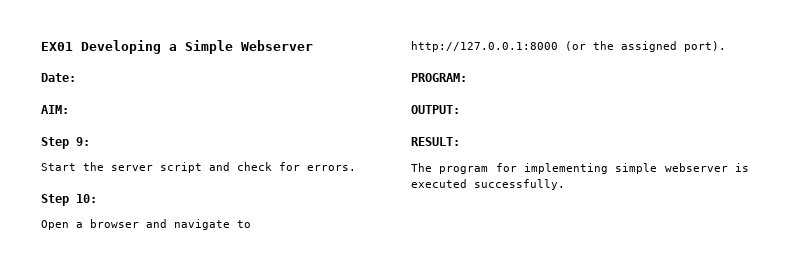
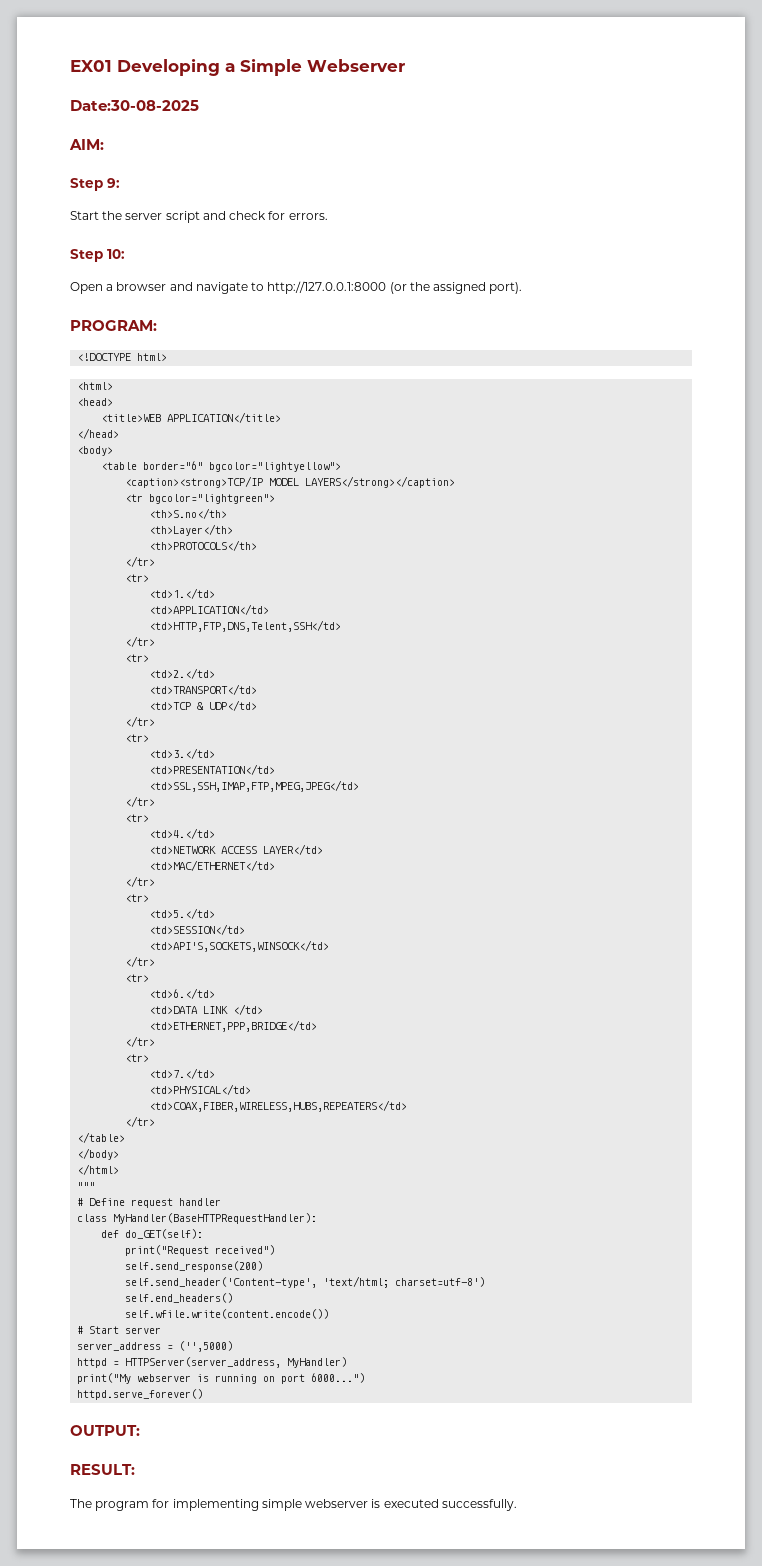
[41,73,76,82] Date: -> [70,100,199,111] Date:30-08-2025
(467, 77) none -> [77,353,168,361] [77,382,114,390] [77,398,114,406] [101,412,282,423] [77,428,120,439] [77,446,114,456] [101,461,342,472] [125,476,456,488] [125,494,276,504] [149,508,228,519] [149,524,234,536] [149,540,258,551] [125,556,156,567] [125,574,150,582] [149,588,216,599] [149,604,270,615] [149,620,342,632] [125,636,156,647] [125,654,150,662] [149,668,216,679] [149,684,258,695] [149,700,258,711] [125,716,156,727] [125,734,150,742] [149,748,216,759] [149,764,276,775] [149,780,360,792] [125,796,156,807] [125,814,150,822] [149,828,216,839] [149,844,324,855] [149,860,276,871] [125,876,156,887] [125,894,150,902] [149,908,216,919] [149,924,246,935] [149,940,330,952] [125,956,156,967] [125,974,150,982] [149,988,216,999] [149,1004,264,1015] [149,1020,318,1032] [125,1036,156,1047] [125,1054,150,1062] [149,1068,216,1079] [149,1084,252,1095] [149,1100,408,1112] [125,1116,156,1127] [77,1132,126,1143] [77,1148,120,1160] [77,1164,120,1175] [77,1182,96,1190] [77,1198,222,1208] [77,1213,318,1224] [101,1229,204,1239] [125,1245,276,1256] [125,1261,264,1272] [125,1276,486,1288] [125,1293,234,1303] [125,1309,330,1319] [77,1326,162,1334] [77,1341,234,1352] [77,1357,348,1368] [77,1373,366,1384] [77,1389,204,1400] // <!DOCTYPE html> // <html> // <head> // <title>WEB APPLICATION</title> // </head> // <body> // <table border="6" bgcolor="lightyellow"> // <caption><strong>TCP/IP MODEL LAYERS</strong></caption> // <tr bgcolor="lightgreen"> // <th>S.no</th> // <th>Layer</th> // <th>PROTOCOLS</th> // </tr> // <tr> // <td>1.</td> // <td>APPLICATION</td> // <td>HTTP,FTP,DNS,Telent,SSH</td> // </tr> // <tr> // <td>2.</td> // <td>TRANSPORT</td> // <td>TCP & UDP</td> // </tr> // <tr> // <td>3.</td> // <td>PRESENTATION</td> // <td>SSL,SSH,IMAP,FTP,MPEG,JPEG</td> // </tr> // <tr> // <td>4.</td> // <td>NETWORK ACCESS LAYER</td> // <td>MAC/ETHERNET</td> // </tr> // <tr> // <td>5.</td> // <td>SESSION</td> // <td>API'S,SOCKETS,WINSOCK</td> // </tr> // <tr> // <td>6.</td> // <td>DATA LINK </td> // <td>ETHERNET,PPP,BRIDGE</td> // </tr> // <tr> // <td>7.</td> // <td>PHYSICAL</td> // <td>COAX,FIBER,WIRELESS,HUBS,REPEATERS</td> // </tr> // </table> // </body> // </html> // """ // # Define request handler // class MyHandler(BaseHTTPRequestHandler): // def do_GET(self): // print("Request received") // self.send_response(200) // self.send_header('Content-type', 'text/html; charset=utf-8') // self.end_headers() // self.wfile.write(content.encode()) // # Start server // server_address = ('',5000) // httpd = HTTPServer(server_address, MyHandler) // print("My webserver is running on port 6000...") // httpd.serve_forever()

